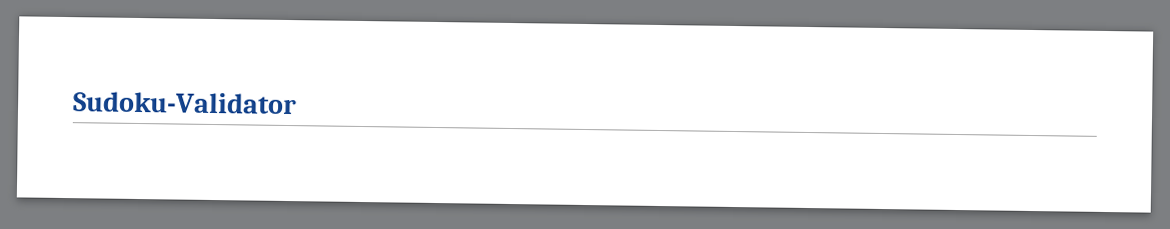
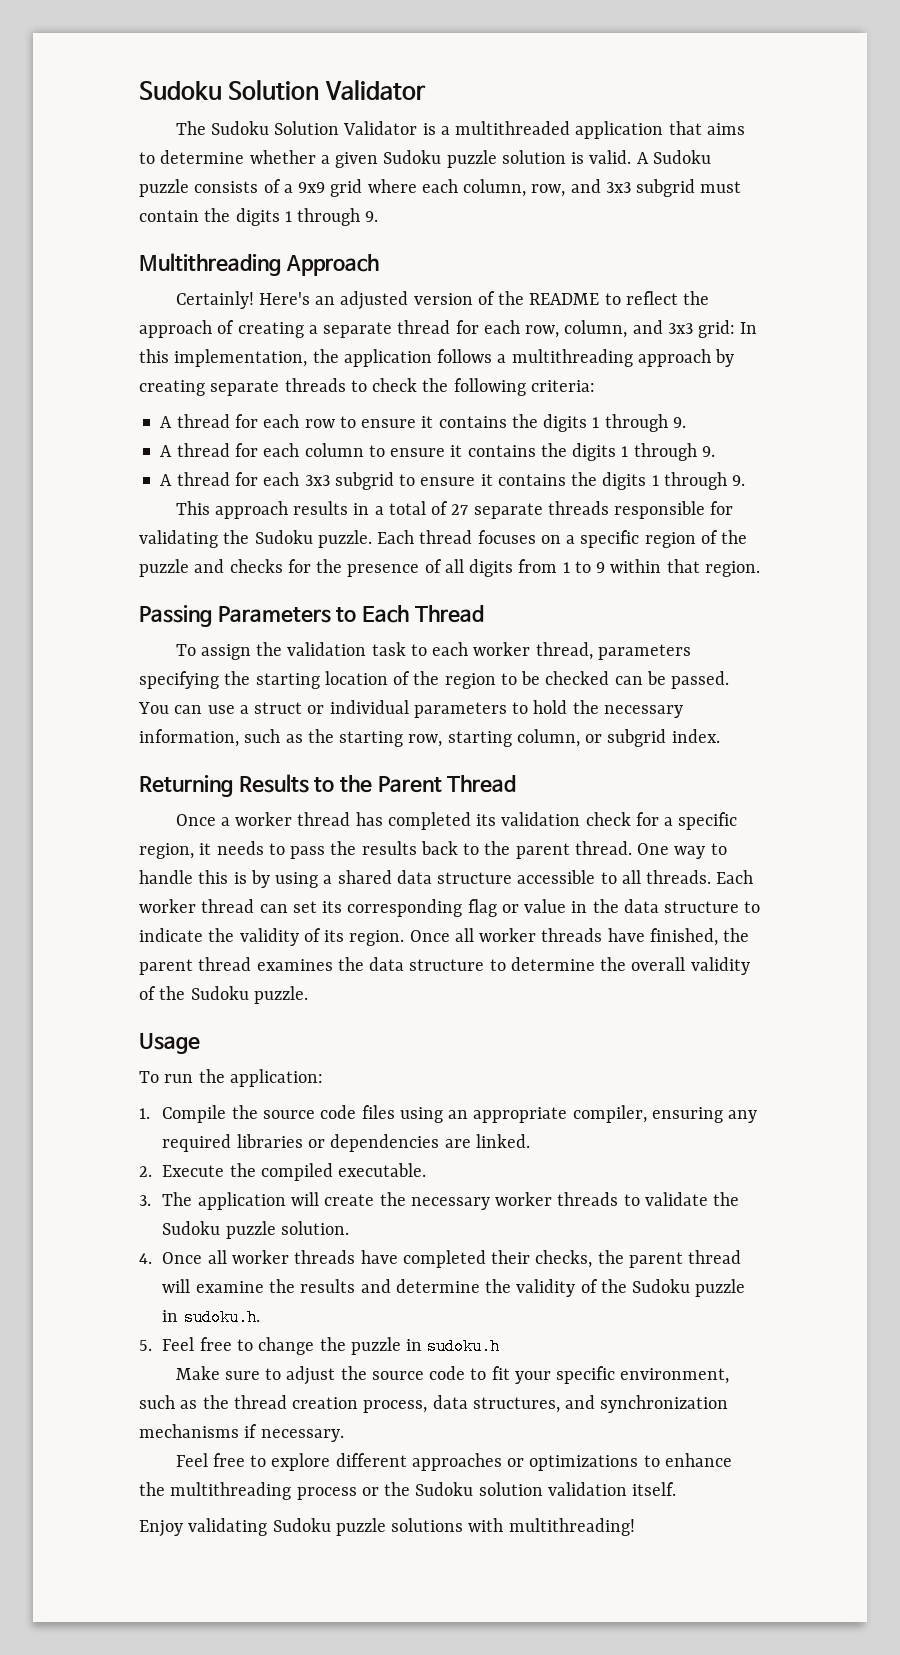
[72,91,297,115] Sudoku-Validator -> [139,80,426,100] [175,121,745,139] [139,150,711,168] [139,179,742,197] [139,208,379,226] [139,253,379,276] [175,291,710,310] [139,320,758,338] [139,349,735,367] [139,378,595,396] [160,414,686,432] [160,443,715,461] [160,472,746,490] [175,501,734,519] [139,530,748,548] [139,559,760,577] [139,605,484,627] [175,642,691,660] [139,671,730,689] [138,700,683,718] [139,729,720,747] [139,774,517,797] [175,812,738,830] [139,841,727,859] [139,870,754,888] [139,899,761,917] [139,928,750,946] [139,957,750,975] [139,986,308,1004] [139,1033,200,1054] [139,1069,323,1087] [139,1105,758,1123] [162,1134,530,1152] [139,1163,427,1181] [139,1192,740,1210] [162,1221,350,1239] [139,1250,742,1268] [162,1279,746,1297] [162,1309,260,1326] [139,1337,501,1355] [175,1366,730,1385] [139,1395,729,1413] [139,1424,344,1442] [175,1453,732,1471] [139,1482,677,1500] [139,1518,635,1537] Sudoku Solution Validator // The Sudoku Solution Validator is a multithreaded application that aims to determine whether a given Sudoku puzzle solution is valid. A Sudoku puzzle consists of a 9x9 grid where each column, row, and 3x3 subgrid must contain the digits 1 through 9. // Multithreading Approach // Certainly! Here's an adjusted version of the README to reflect the approach of creating a separate thread for each row, column, and 3x3 grid: In this implementation, the application follows a multithreading approach by creating separate threads to check the following criteria: // A thread for each row to ensure it contains the digits 1 through 9. // A thread for each column to ensure it contains the digits 1 through 9. // A thread for each 3x3 subgrid to ensure it contains the digits 1 through 9. // This approach results in a total of 27 separate threads responsible for validating the Sudoku puzzle. Each thread focuses on a specific region of the puzzle and checks for the presence of all digits from 1 to 9 within that region. // Passing Parameters to Each Thread // To assign the validation task to each worker thread, parameters specifying the starting location of the region to be checked can be passed. You can use a struct or individual parameters to hold the necessary information, such as the starting row, starting column, or subgrid index. // Returning Results to the Parent Thread // Once a worker thread has completed its validation check for a specific region, it needs to pass the results back to the parent thread. One way to handle this is by using a shared data structure accessible to all threads. Each worker thread can set its corresponding flag or value in the data structure to indicate the validity of its region. Once all worker threads have finished, the parent thread examines the data structure to determine the overall validity of the Sudoku puzzle. // Usage // To run the application: // 1. Compile the source code files using an appropriate compiler, ensuring any required libraries or dependencies are linked. // 2. Execute the compiled executable. // 3. The application will create the necessary worker threads to validate the Sudoku puzzle solution. // 4. Once all worker threads have completed their checks, the parent thread will examine the results and determine the validity of the Sudoku puzzle in sudoku.h. // 5. Feel free to change the puzzle in sudoku.h // Make sure to adjust the source code to fit your specific environment, such as the thread creation process, data structures, and synchronization mechanisms if necessary. // Feel free to explore different approaches or optimizations to enhance the multithreading process or the Sudoku solution validation itself. // Enjoy validating Sudoku puzzle solutions with multithreading!

